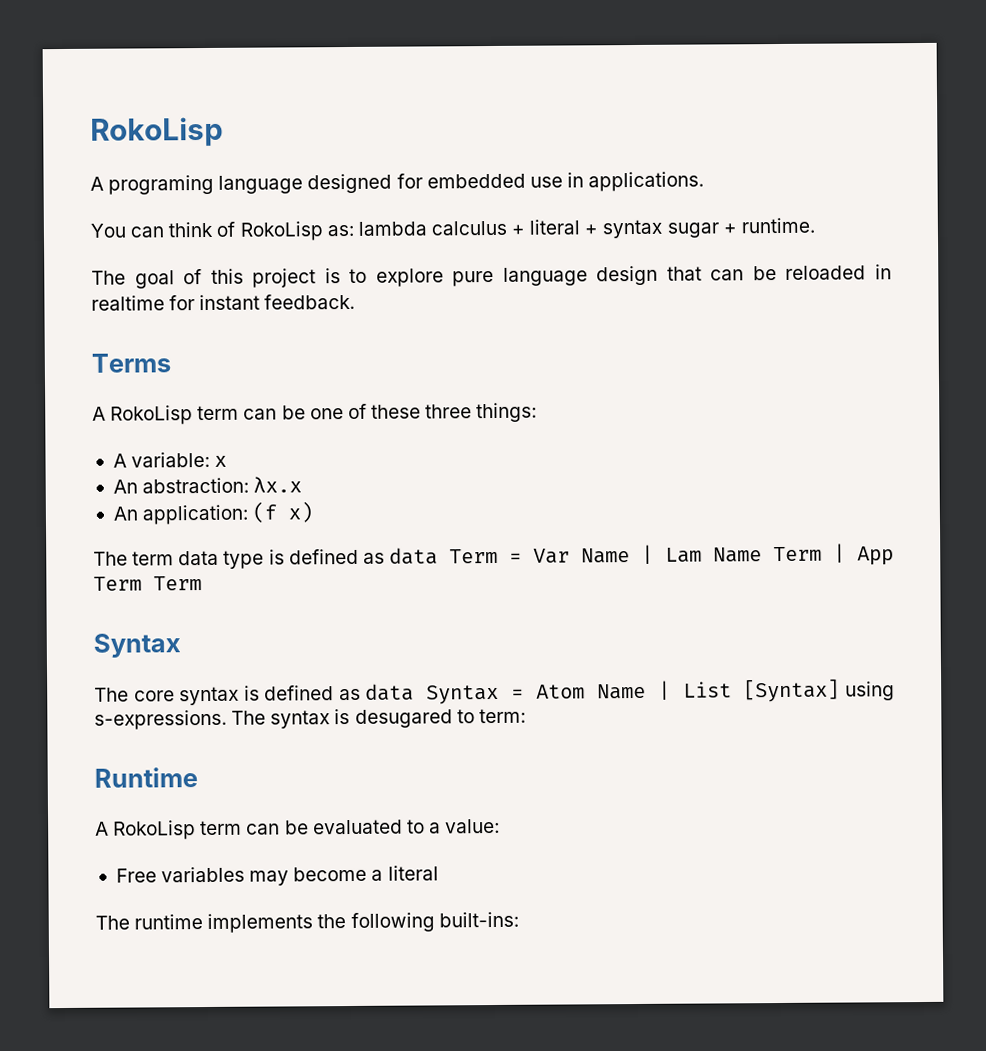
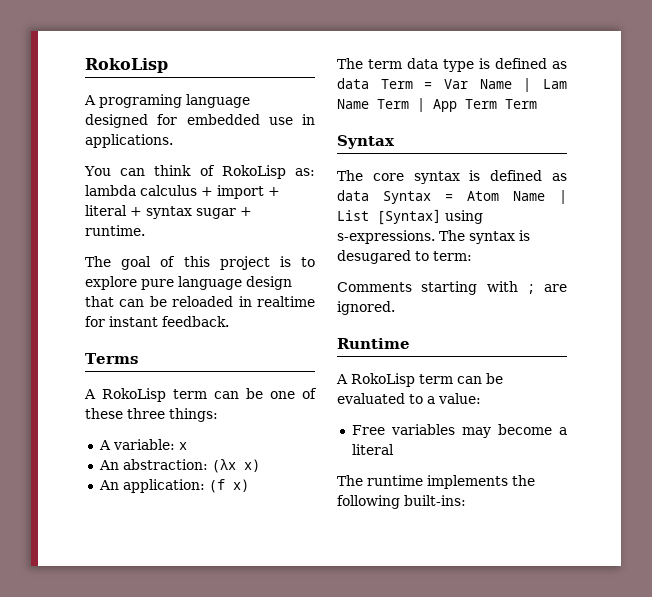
(526, 229) none -> [217,185,280,199] import +
[253,476,303,494] λx.x -> [211,459,260,473] (λx x)
(526, 716) none -> [337,281,567,295] [337,301,395,315] // Comments starting with ; are ignored.

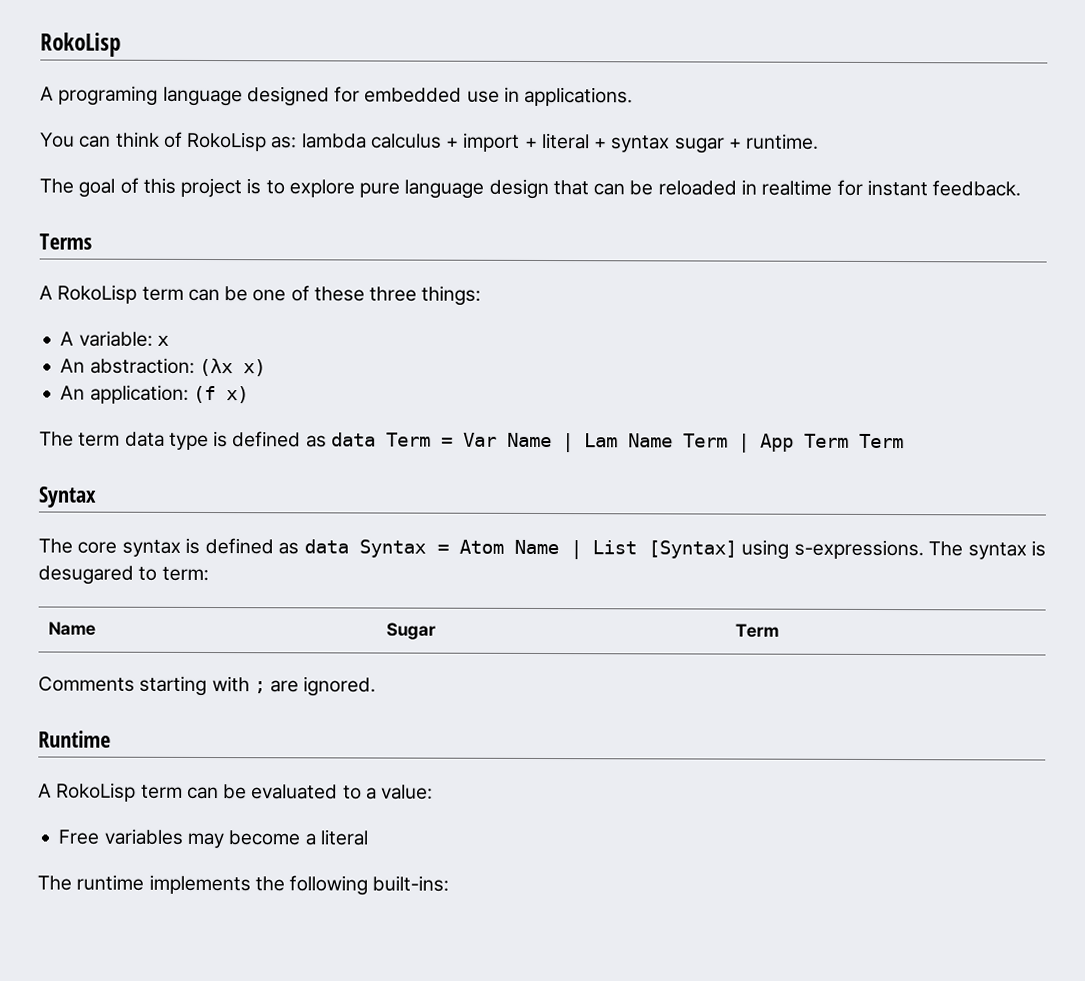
(472, 256) none -> [48,621,97,636] [386,622,437,640] [735,623,780,638] // Name | Sugar | Term

